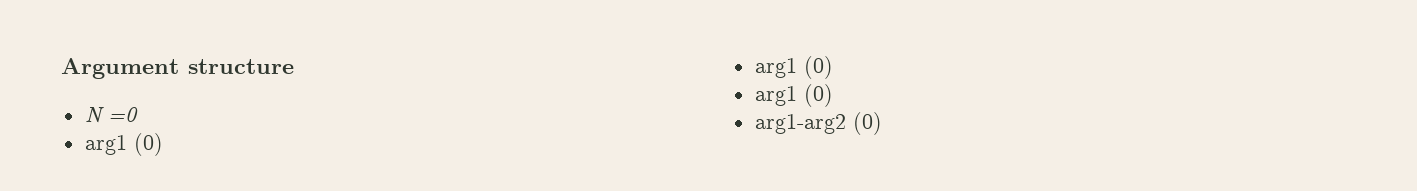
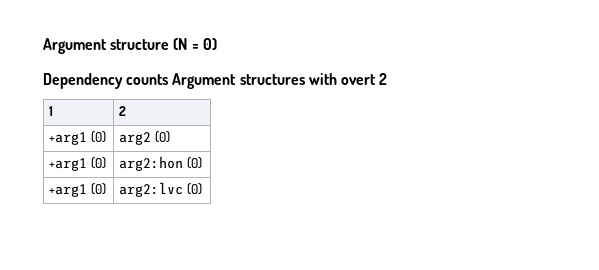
[84,107,138,123] [84,133,163,156] [754,56,833,79] [754,84,833,107] [754,112,882,135] // N =0 // arg1 (0) // arg1 (0) // arg1 (0) // arg1-arg2 (0) -> [173,38,217,50] [43,73,388,89] [48,106,53,116] [118,106,126,116] [48,131,106,145] [118,131,170,145] [48,157,106,171] [118,156,202,171] [48,183,106,197] [118,182,202,197] (N = 0) // Dependency counts Argument structures with overt 2 // 1 | 2 // +arg1 (0) | arg2 (0) // +arg1 (0) | arg2:hon (0) // +arg1 (0) | arg2:lvc (0)

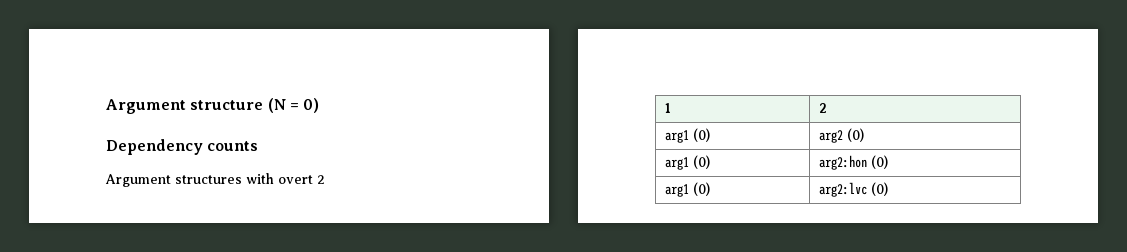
(169, 79) none -> (259, 146) //
[48,132,87,145] +arg1 -> [664,130,689,143] arg1
[48,158,87,171] +arg1 -> [664,157,689,170] arg1
[48,184,87,197] +arg1 -> [664,184,689,197] arg1

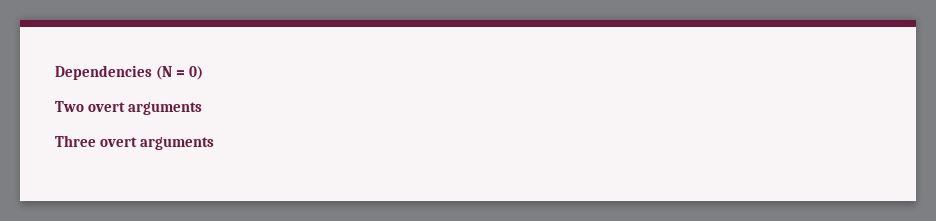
[106,99,264,114] Argument structure -> [55,65,152,80] Dependencies
[106,139,259,155] [105,173,325,187] [664,103,671,113] [818,103,827,113] [664,128,710,143] [818,128,864,143] [664,155,710,170] [818,155,888,170] [664,182,710,197] [818,182,888,197] Dependency counts // Argument structures with overt 2 // 1 | 2 // arg1 (0) | arg2 (0) // arg1 (0) | arg2:hon (0) // arg1 (0) | arg2:lvc (0) -> [55,101,203,115] [55,135,215,150] Two overt arguments // Three overt arguments

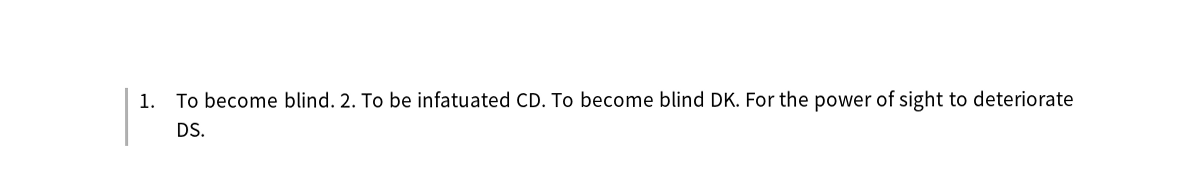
[55,65,204,80] [55,101,203,115] [55,135,215,150] Dependencies (N = 0) // Two overt arguments // Three overt arguments -> [138,90,1075,112] [176,122,207,137] 1. To become blind. 2. To be infatuated CD. To become blind DK. For the power of sight to deteriorate DS.

